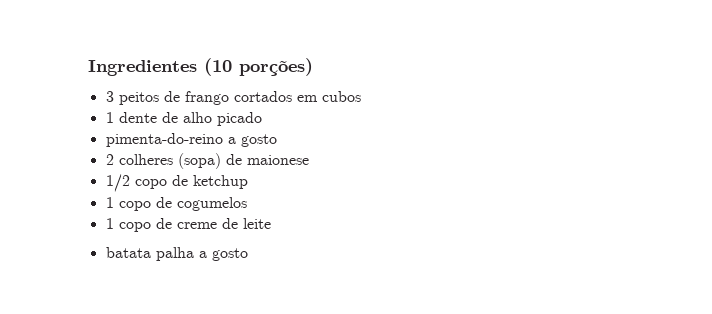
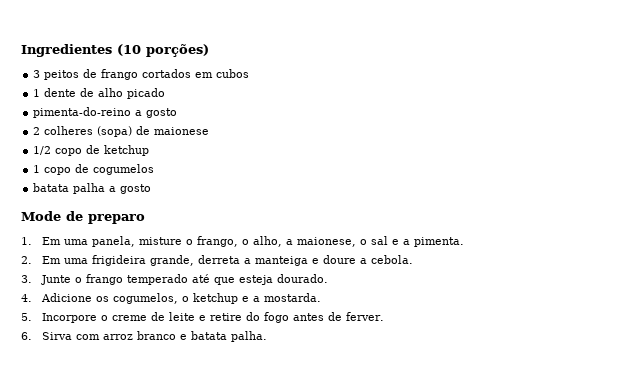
[105,218,271,232] [105,247,248,261] 1 copo de creme de leite // batata palha a gosto -> [33,183,152,194] [21,211,145,224] [21,236,464,247] [21,255,413,266] [21,274,328,285] [21,293,321,304] [21,312,384,323] [21,331,267,342] batata palha a gosto // Mode de preparo // 1. Em uma panela, misture o frango, o alho, a maionese, o sal e a pimenta. // 2. Em uma frigideira grande, derreta a manteiga e doure a cebola. // 3. Junte o frango temperado até que esteja dourado. // 4. Adicione os cogumelos, o ketchup e a mostarda. // 5. Incorpore o creme de leite e retire do fogo antes de ferver. // 6. Sirva com arroz branco e batata palha.

